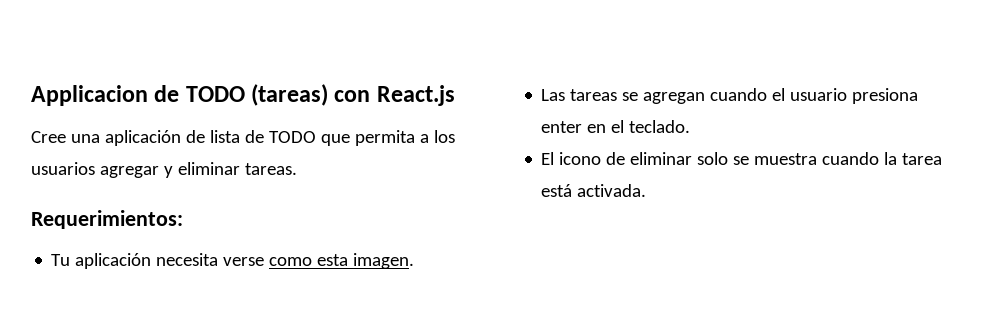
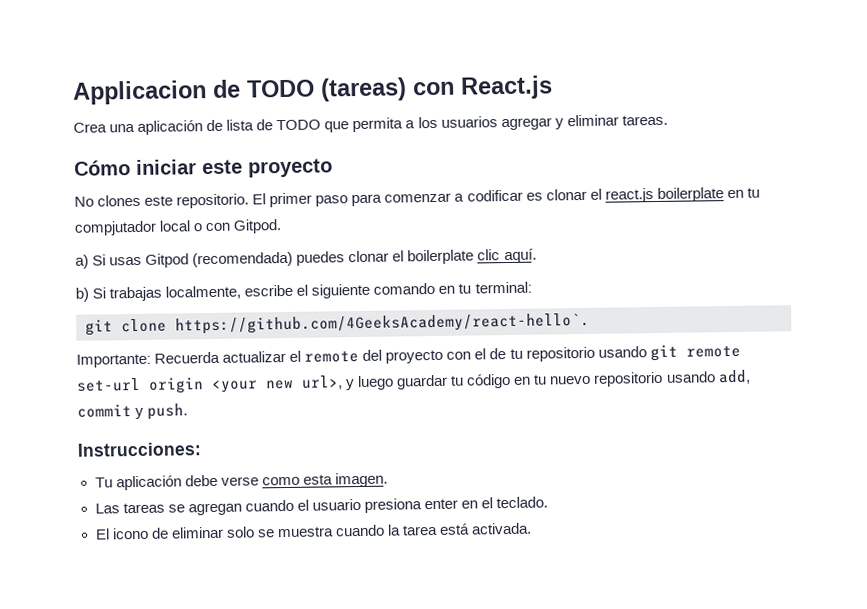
[31,131,66,143] Cree -> [73,122,107,133] Crea
[31,210,183,229] Requerimientos: -> [74,158,333,178] [74,187,760,209] [74,219,283,236] [75,248,537,269] [75,281,532,302] [85,312,590,336] [76,344,741,368] [76,369,751,394] [77,403,189,420] [77,442,202,457] Cómo iniciar este proyecto // No clones este repositorio. El primer paso para comenzar a codificar es clonar el react.js boilerplate en tu compjutador local o con Gitpod. // a) Si usas Gitpod (recomendada) puedes clonar el boilerplate clic aquí. // b) Si trabajas localmente, escribe el siguiente comando en tu terminal: // git clone https://github.com/4GeeksAcademy/react-hello`. // Importante: Recuerda actualizar el remote del proyecto con el de tu repositorio usando git remote set-url origin <your new url>, y luego guardar tu código en tu nuevo repositorio usando add, commit y push. // Instrucciones:
[156,253,219,266] necesita -> [184,474,218,487] debe

